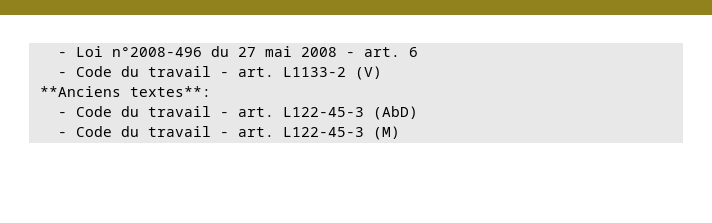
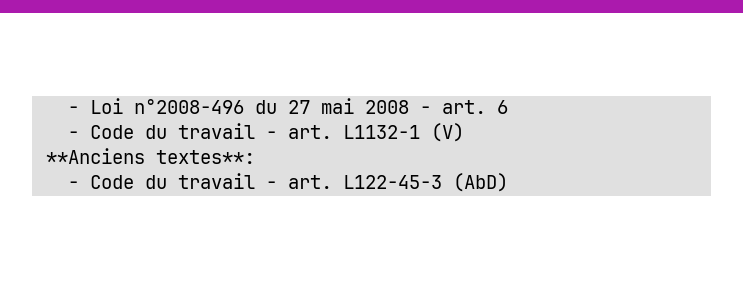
[283,67,347,77] L1133-2 -> [342,125,420,139] L1132-1
[58,126,401,140] // - Code du travail - art. L122-45-3 (M) -> (508, 182) none

